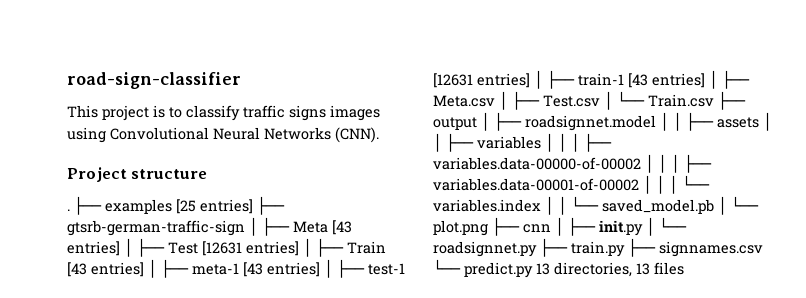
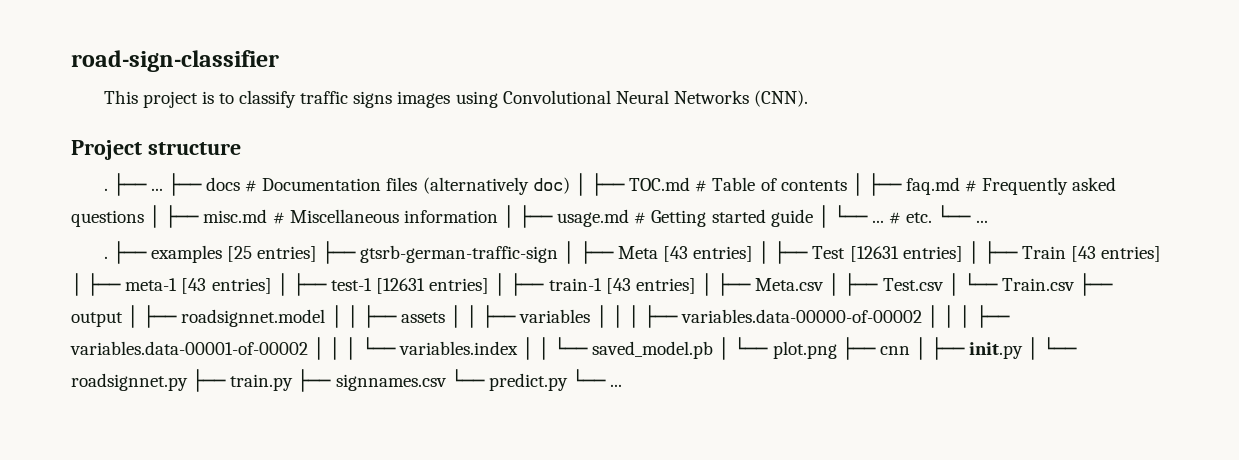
(208, 174) none -> [103,173,1117,196] [71,205,988,228] // . ├── ... ├── docs # Documentation files (alternatively doc) │ ├── TOC.md # Table of contents │ ├── faq.md # Frequently asked questions │ ├── misc.md # Miscellaneous information │ ├── usage.md # Getting started guide │ └── ... # etc. └── ...
[536,262,684,277] 13 directories, 13 files -> [571,369,623,387] └── ...

